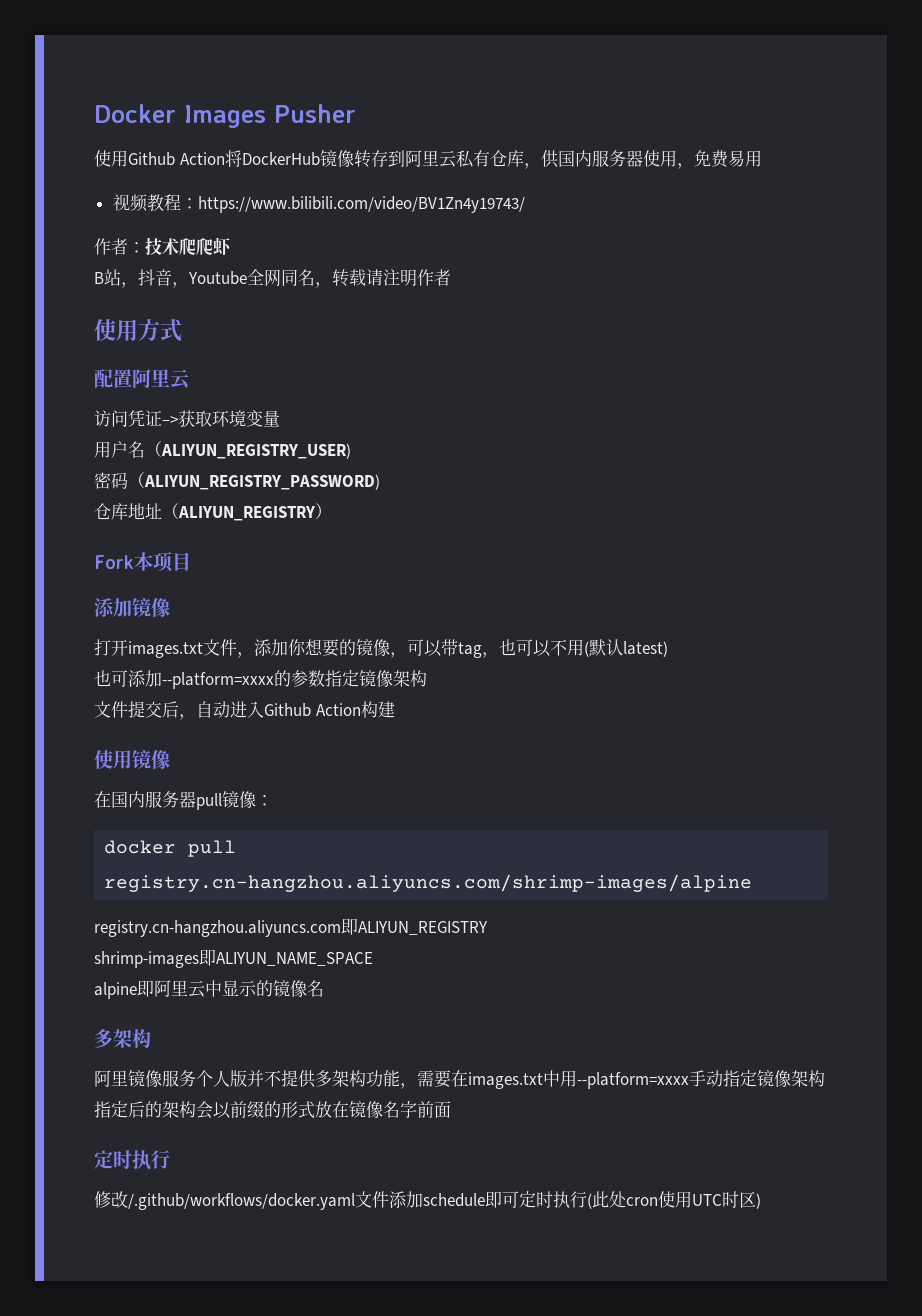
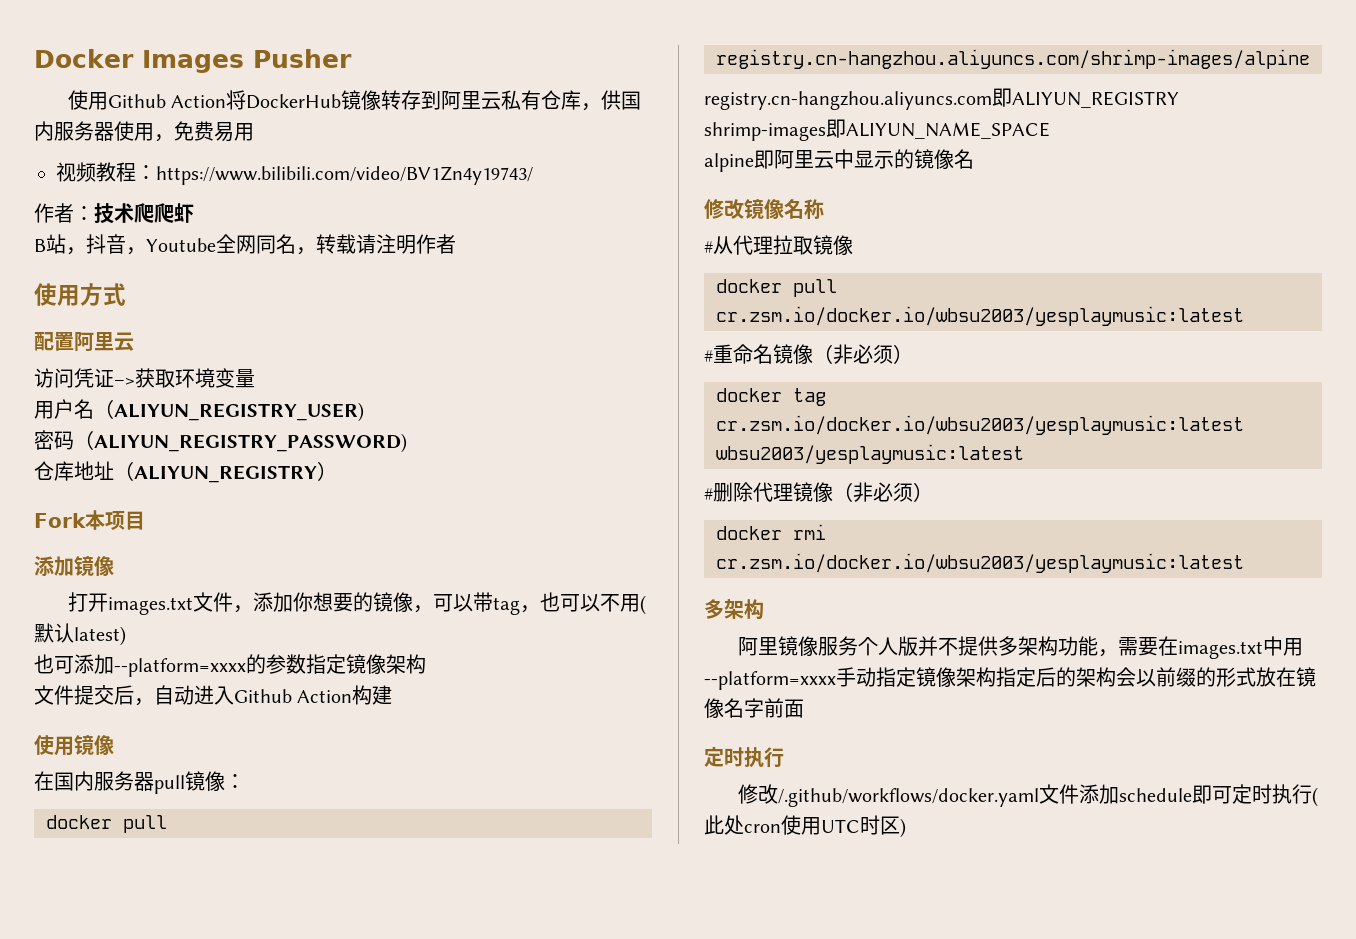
(324, 988) none -> [704,198,824,220] [704,235,853,255] [716,279,837,297] [716,306,1244,326] [704,344,913,364] [716,388,826,406] [716,415,1244,435] [716,444,1024,464] [704,482,933,502] [716,524,826,540] [716,553,1244,573] // 修改镜像名称 // #从代理拉取镜像 // docker pull cr.zsm.io/docker.io/wbsu2003/yesplaymusic:latest // #重命名镜像（非必须） // docker tag cr.zsm.io/docker.io/wbsu2003/yesplaymusic:latest wbsu2003/yesplaymusic:latest // #删除代理镜像（非必须） // docker rmi cr.zsm.io/docker.io/wbsu2003/yesplaymusic:latest

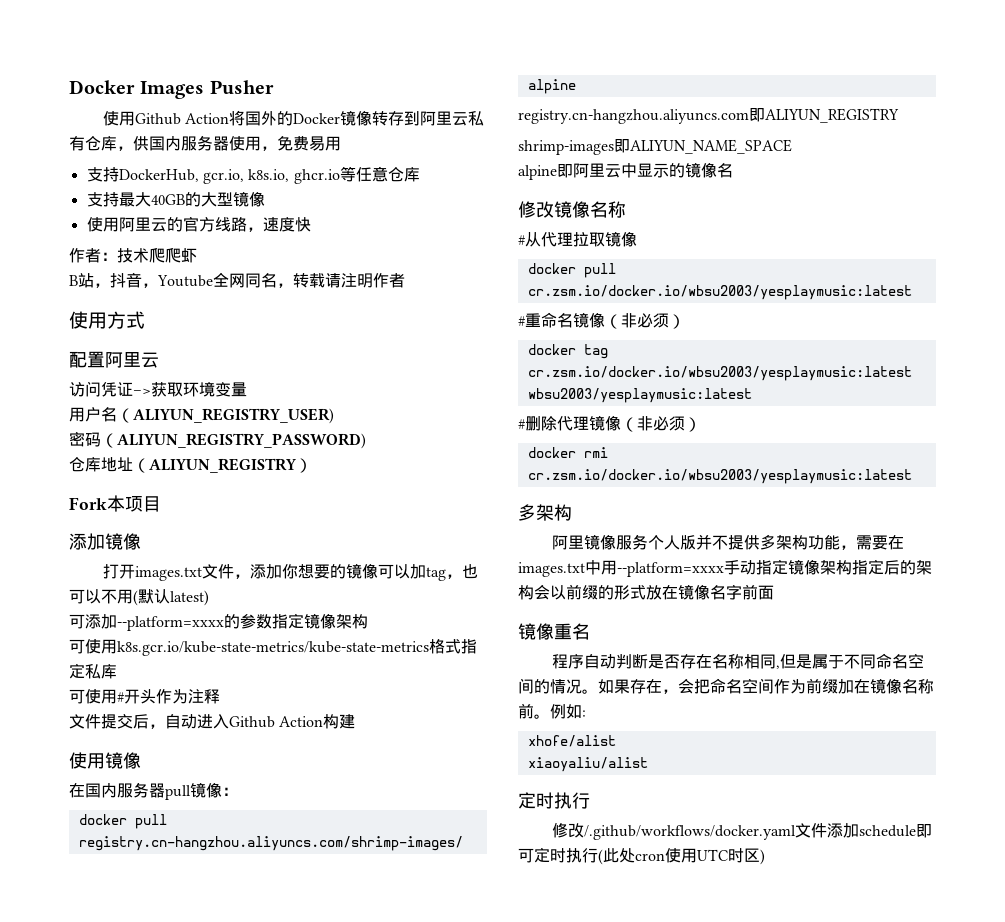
[246,94,342,109] DockerHub -> [245,111,341,126] 国外的Docker
[56,162,533,185] 视频教程：https://www.bilibili.com/video/BV1Zn4y19743/ -> [86,166,420,184] [86,191,265,207] [86,216,311,232] 支持DockerHub, gcr.io, k8s.io, ghcr.io等任意仓库 // 支持最大40GB的大型镜像 // 使用阿里云的官方线路，速度快
[412,592,493,613] ，可以带 -> [377,564,426,579] 可以加
[34,654,54,674] 也 -> (209, 598) none
(426, 664) none -> [69,639,477,656] [69,663,117,679] [69,689,220,704] // 可使用k8s.gcr.io/kube-state-metrics/kube-state-metrics格式指定私库 // 可使用#开头作为注释
(804, 708) none -> [518,623,590,640] [551,653,924,669] [518,678,934,694] [518,703,586,719] [527,735,616,747] [527,757,648,772] // 镜像重名 // 程序自动判断是否存在名称相同,但是属于不同命名空间的情况。如果存在，会把命名空间作为前缀加在镜像名称前。例如: // xhofe/alist // xiaoyaliu/alist

